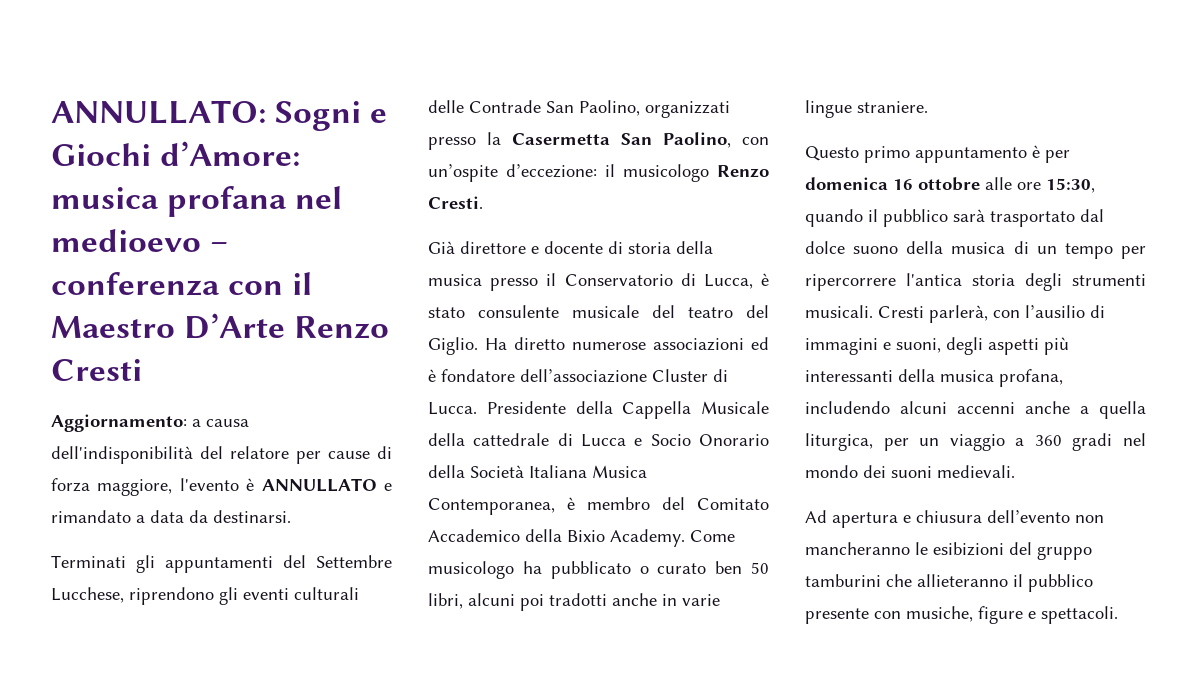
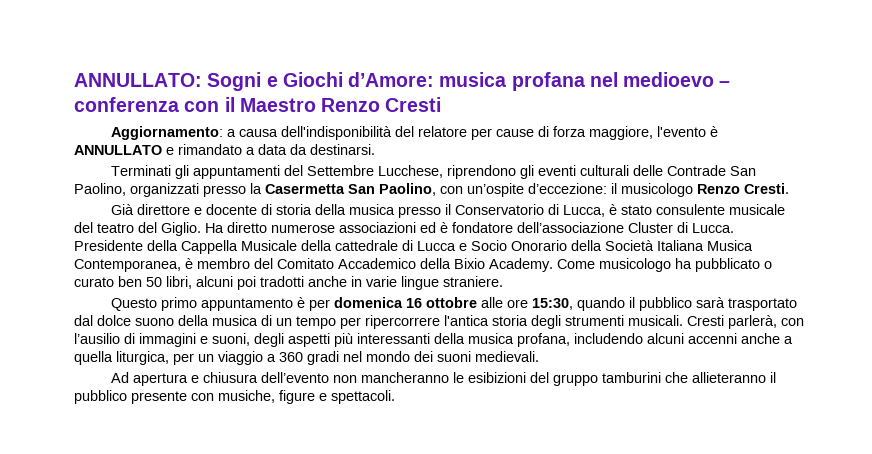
[184,313,286,339] D’Arte -> (316, 105) none

